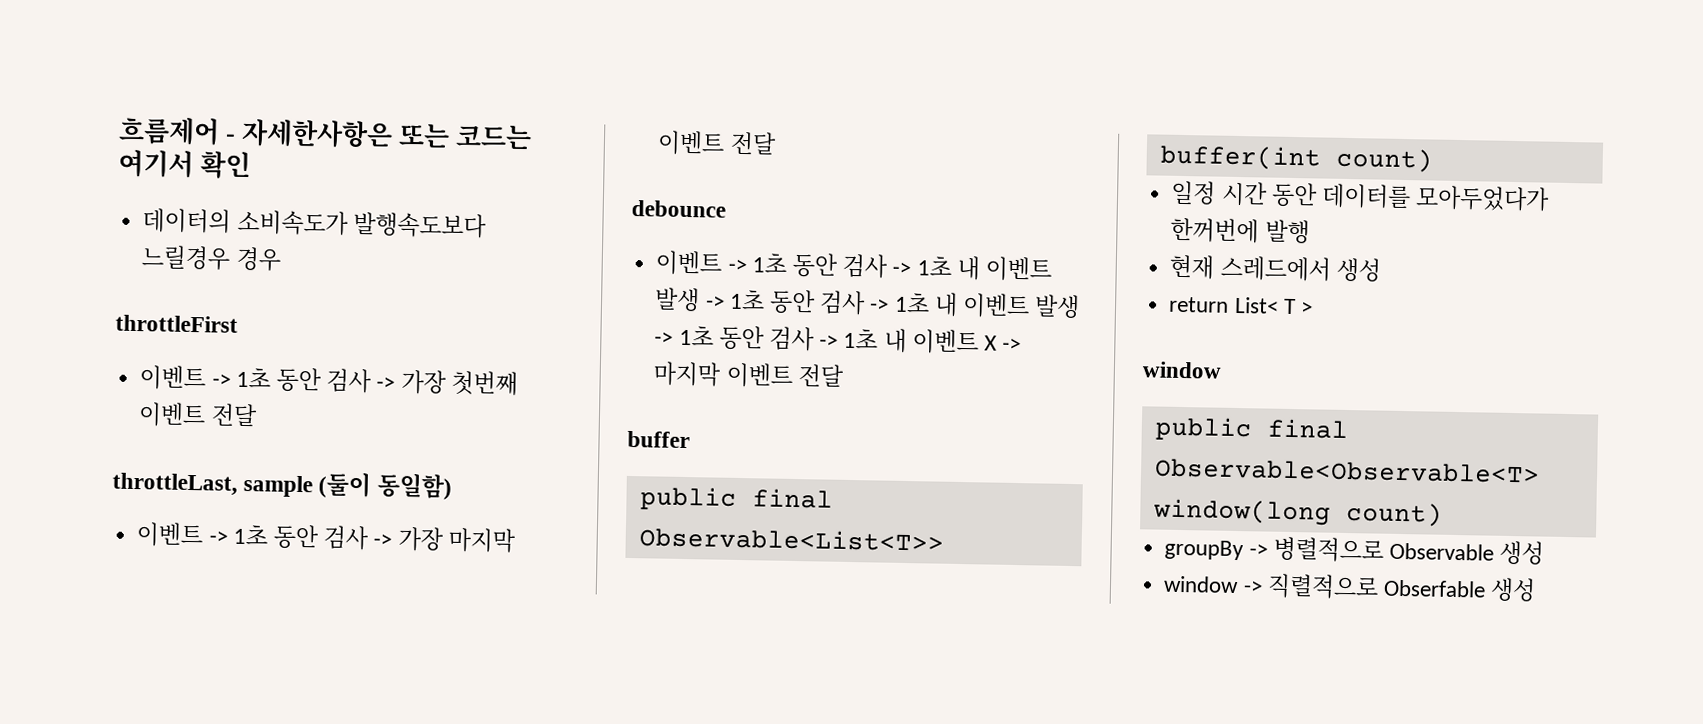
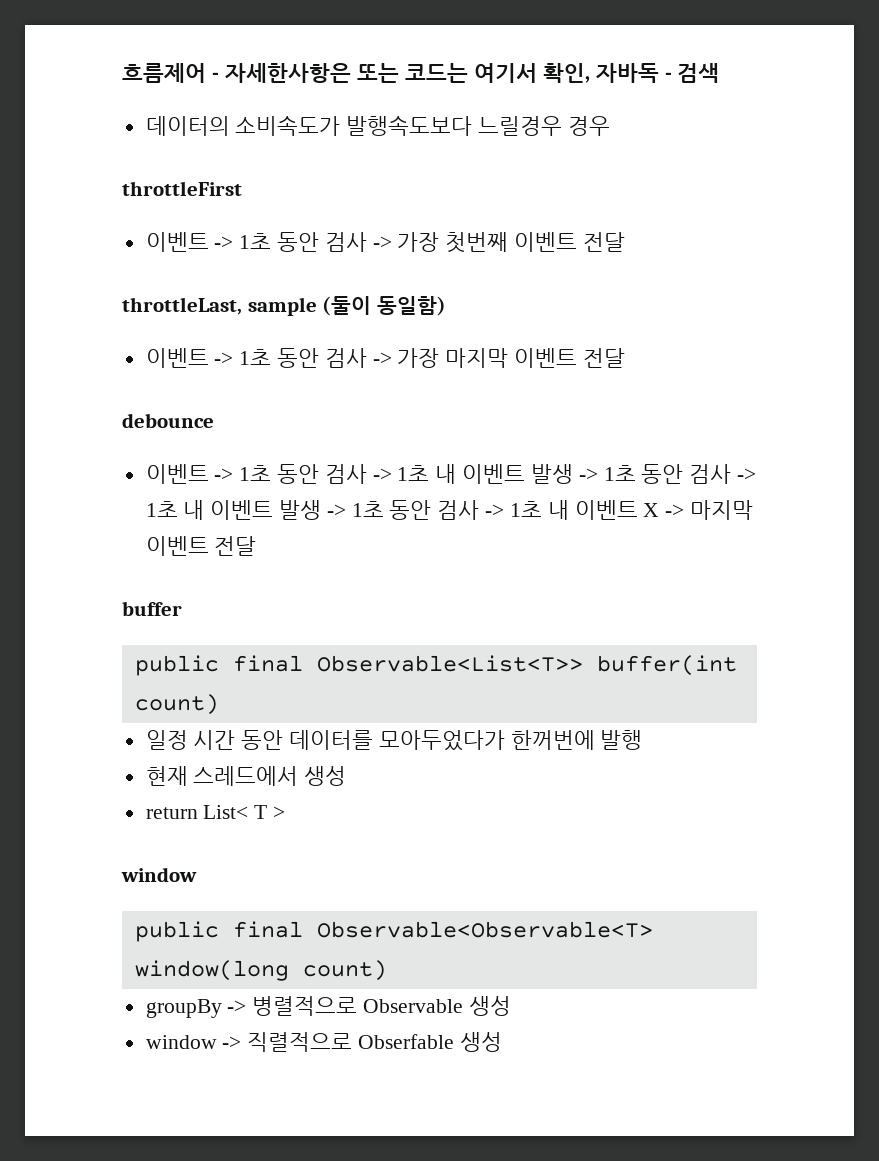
[200,151,252,180] 확인 -> [542,63,720,83] 확인, 자바독 - 검색

